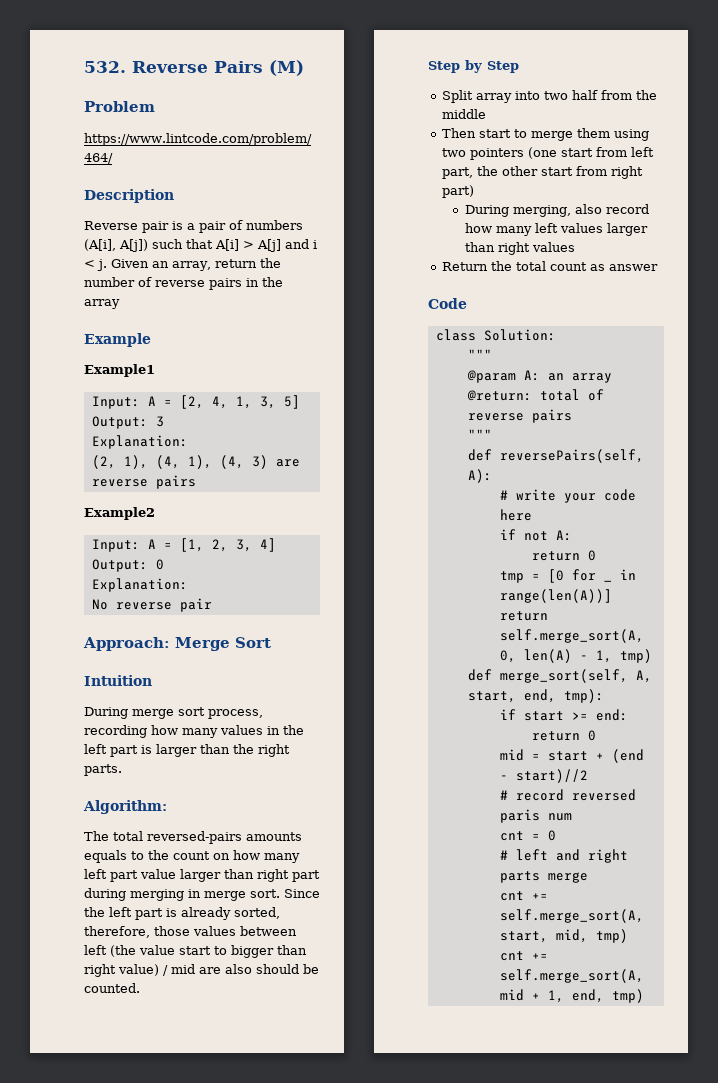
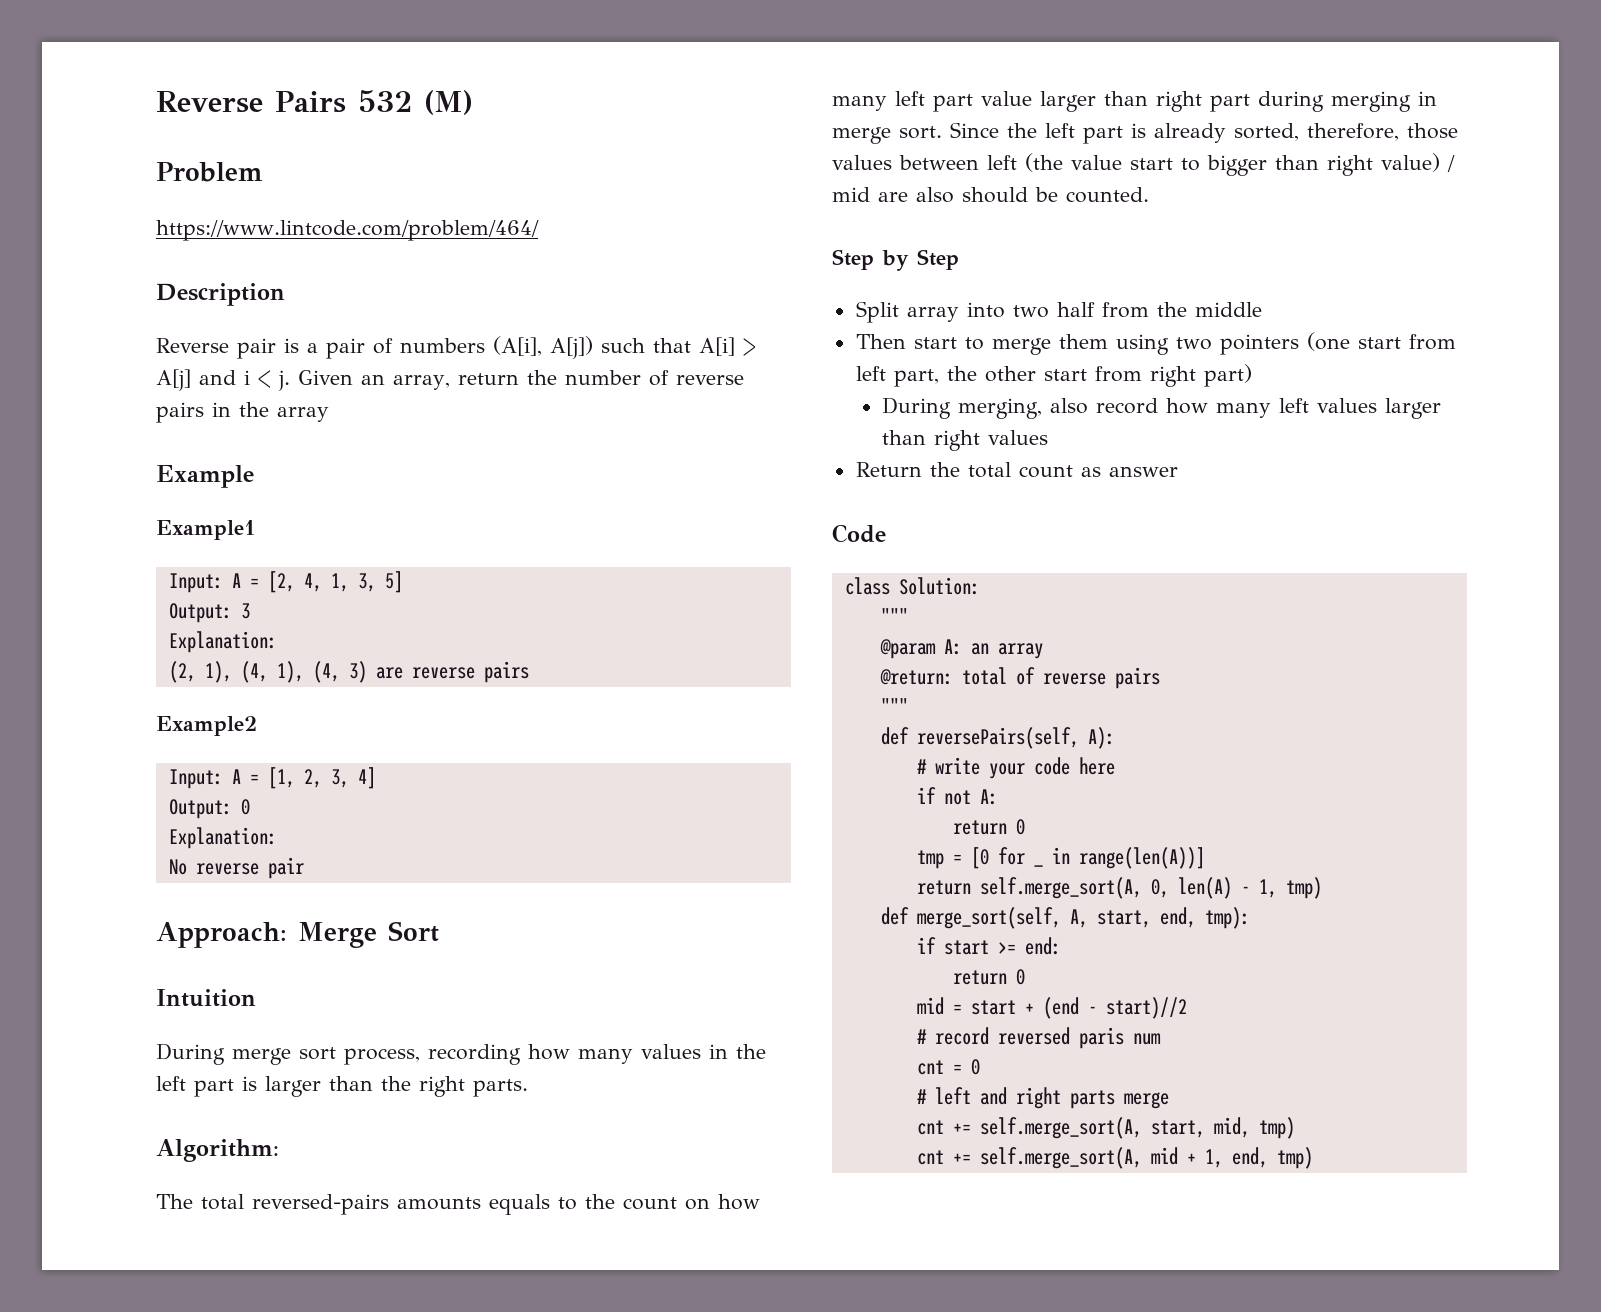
[84,61,126,73] 532. -> (156, 102) none
(263, 67) none -> [357,90,412,112] 532

